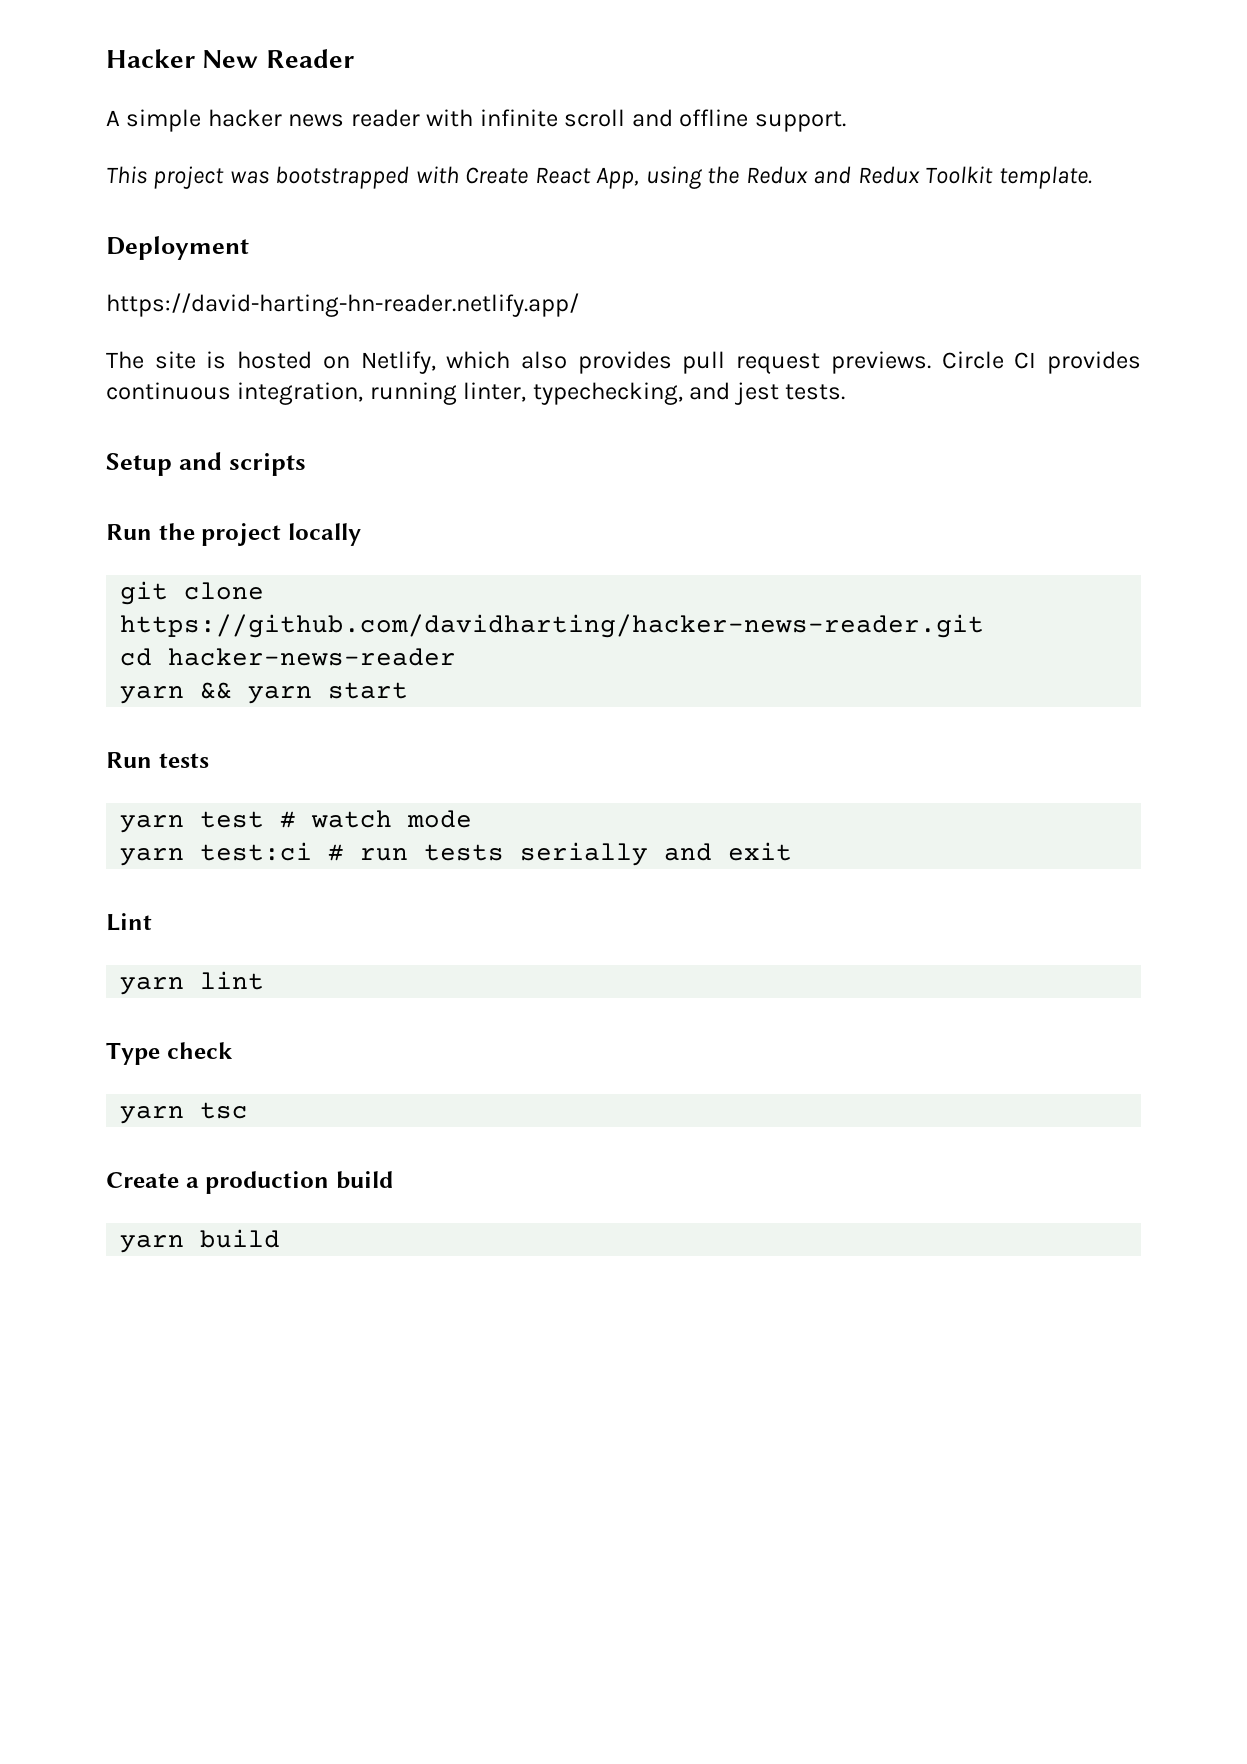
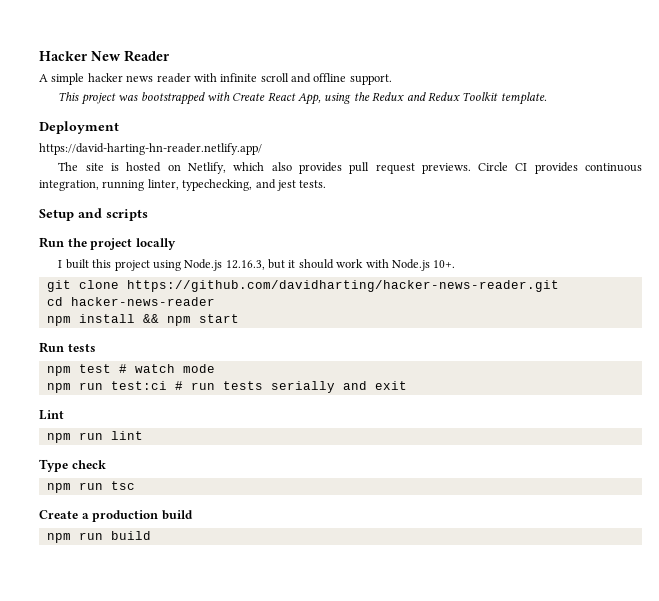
(361, 534) none -> [58,259,456,271] // I built this project using Node.js 12.16.3, but it should work with Node.js 10+.
[120,682,313,704] yarn && yarn -> [46,314,191,326] npm install && npm
[120,815,185,833] yarn -> [46,366,71,376] npm
[120,848,185,866] yarn -> [46,382,103,393] npm run
[120,977,185,995] yarn -> [46,432,103,443] npm run
[120,1106,185,1124] yarn -> [46,482,103,493] npm run
[120,1235,185,1253] yarn -> [46,532,103,543] npm run

